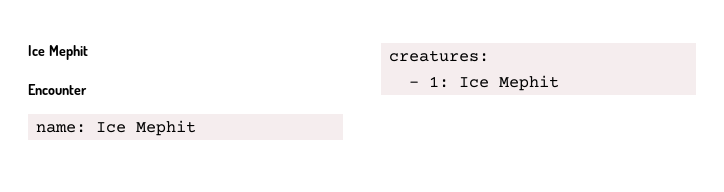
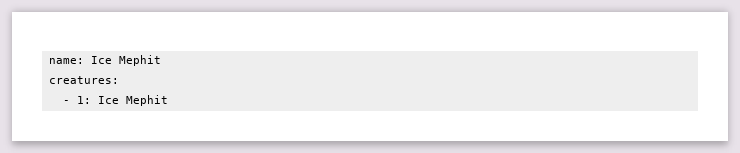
[28,45,88,60] [28,84,87,95] Ice Mephit // Encounter // -> (49, 61) none

